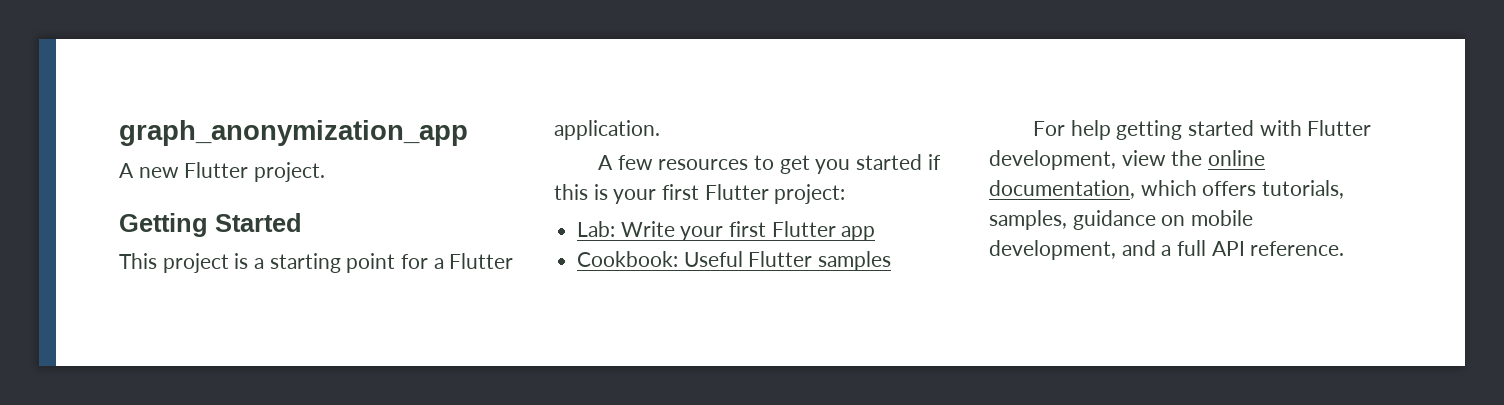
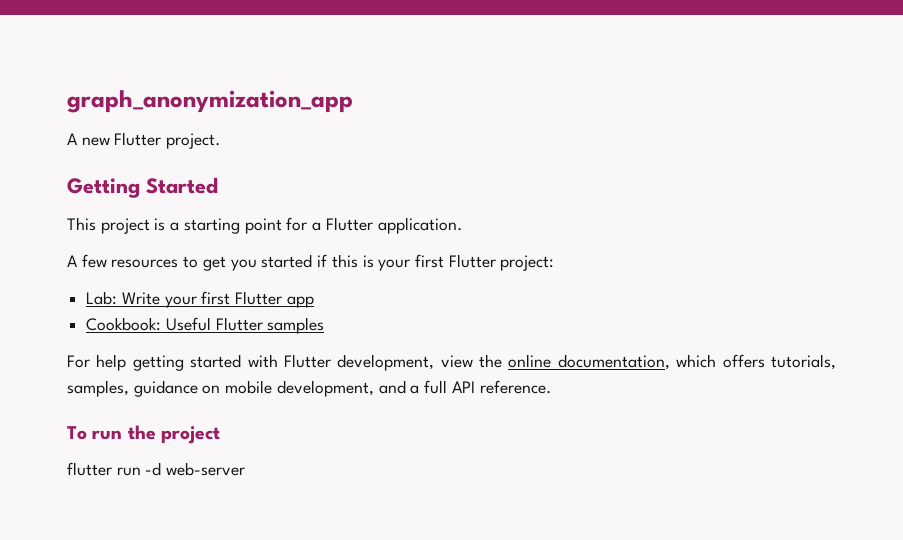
(1345, 248) none -> [67,425,220,444] [67,462,246,476] // To run the project // flutter run -d web-server

